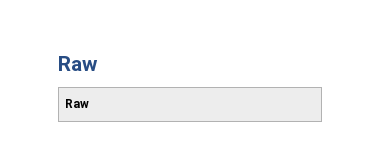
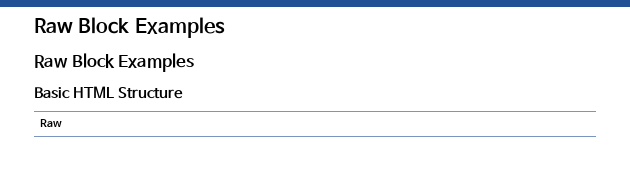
[58,56,98,71] Raw -> [34,17,225,38] [34,53,195,72] [34,86,184,99] Raw Block Examples // Raw Block Examples // Basic HTML Structure

